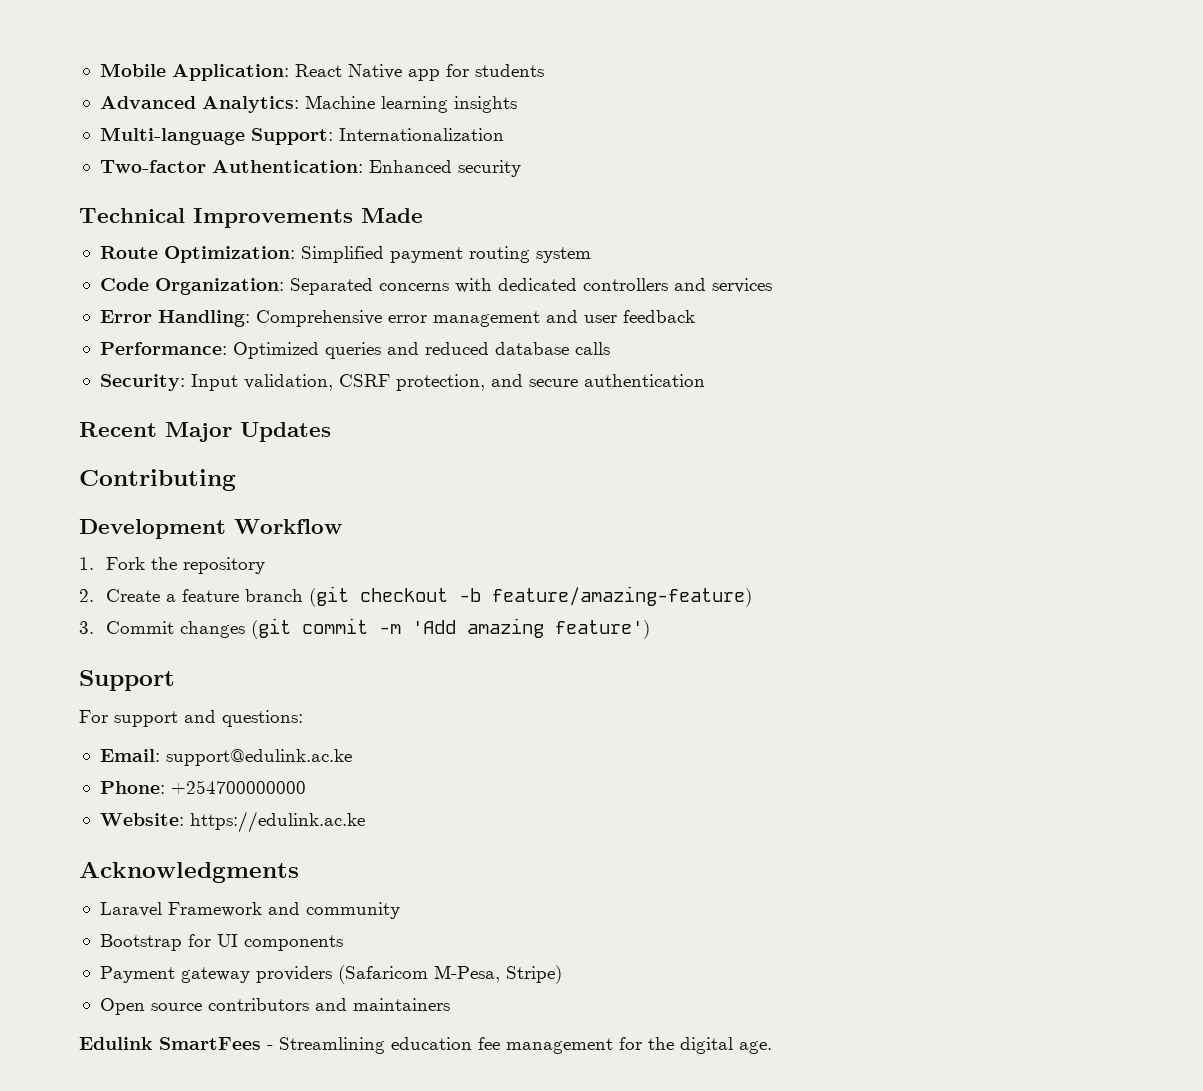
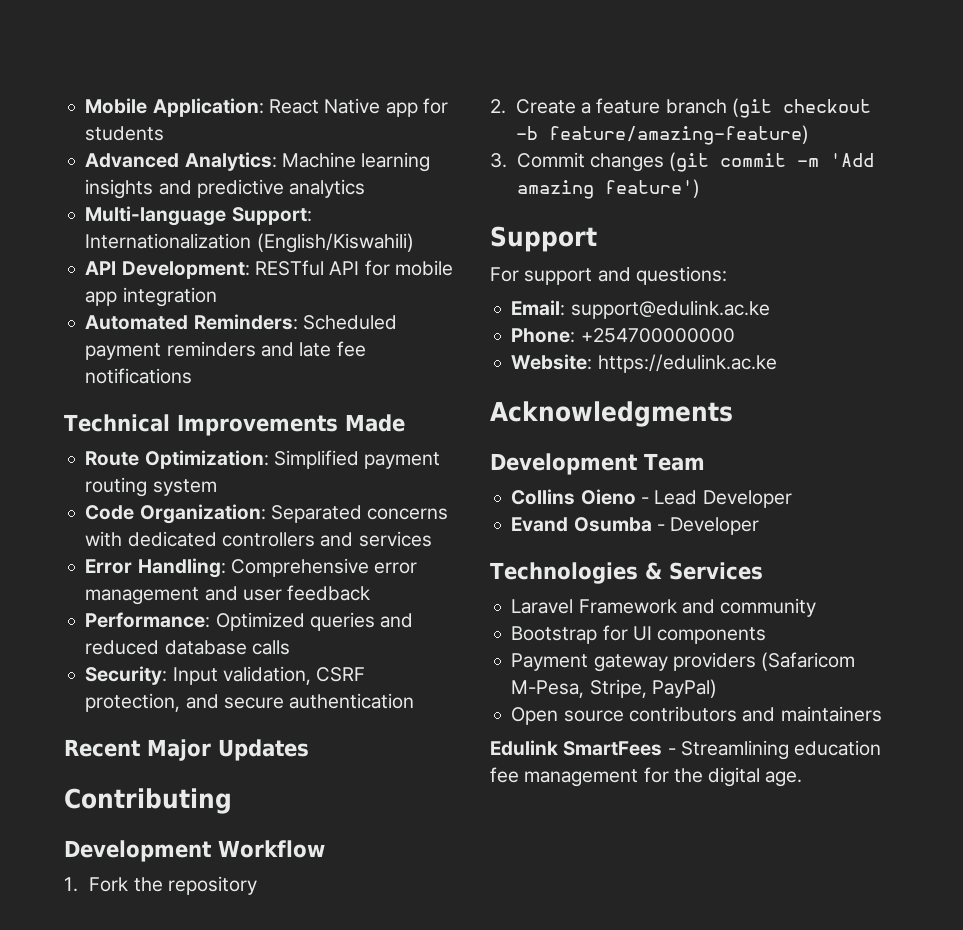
(517, 104) none -> [158,179,366,198] and predictive analytics
[99,160,521,177] // Two-factor Authentication: Enhanced security -> [256,233,414,253] [85,260,453,279] [85,287,217,307] [85,314,397,330] [85,341,366,360] [85,368,193,384] (English/Kiswahili) // API Development: RESTful API for mobile app integration // Automated Reminders: Scheduled payment reminders and late fee notifications
(299, 872) none -> [490,453,705,475] [511,489,792,508] [511,517,760,535] [490,562,763,584] // Development Team // Collins Oieno - Lead Developer // Evand Osumba - Developer // Technologies & Services
[505,965,562,984] Stripe) -> [589,679,717,698] Stripe, PayPal)

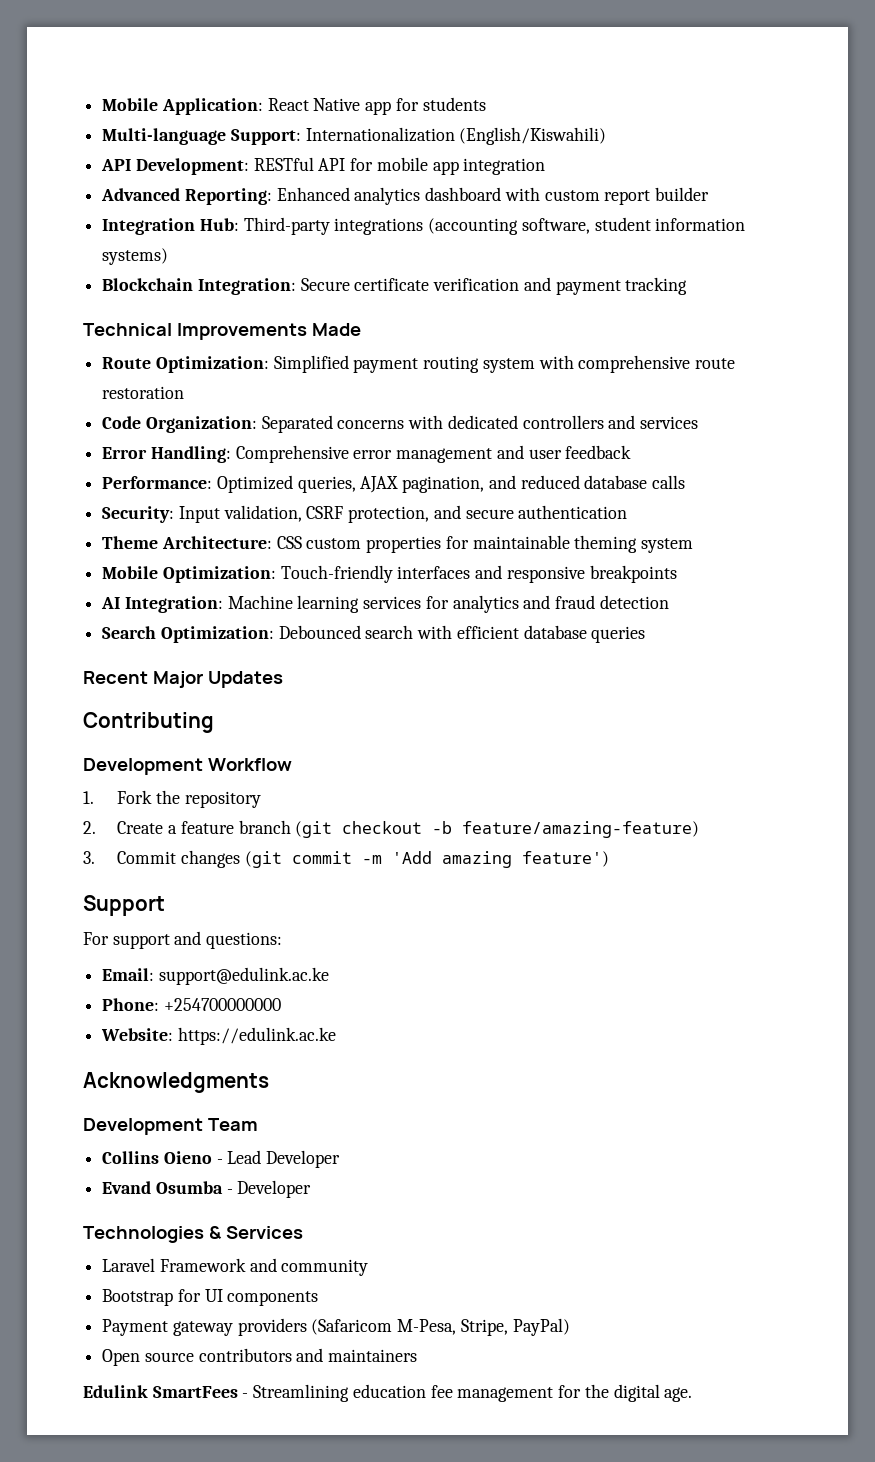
[85,152,431,172] [85,179,366,199] // Advanced Analytics: Machine learning insights and predictive analytics -> (486, 104) none
[85,314,397,330] [85,341,366,360] [85,368,193,384] Automated Reminders: Scheduled payment reminders and late fee notifications -> [101,187,710,205] [102,217,746,235] [102,248,169,265] [102,277,688,295] Advanced Reporting: Enhanced analytics dashboard with custom report builder // Integration Hub: Third-party integrations (accounting software, student information systems) // Blockchain Integration: Secure certificate verification and payment tracking
(217, 487) none -> [538,355,736,373] [102,386,185,399] with comprehensive route restoration
[309,612,375,631] queries -> [297,476,485,493] queries, AJAX pagination,
(415, 701) none -> [102,535,694,553] [102,565,677,583] [101,595,669,613] [102,625,646,643] // Theme Architecture: CSS custom properties for maintainable theming system // Mobile Optimization: Touch-friendly interfaces and responsive breakpoints // AI Integration: Machine learning services for analytics and fraud detection // Search Optimization: Debounced search with efficient database queries

